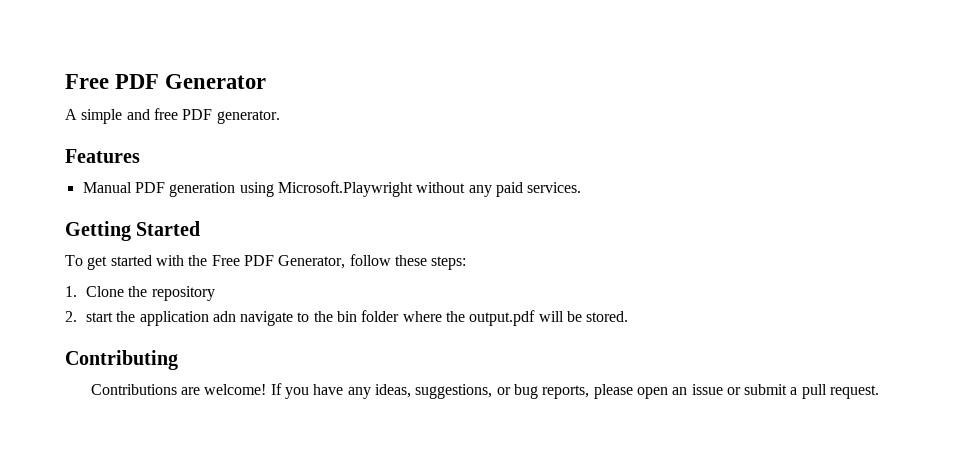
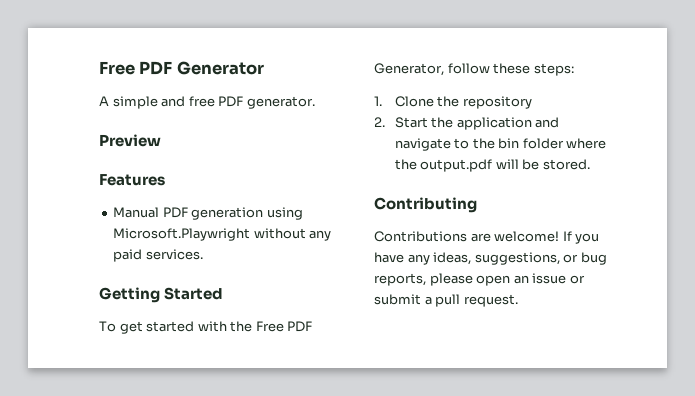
(280, 117) none -> [99,134,161,147] // Preview
[85,312,113,322] start -> [394,117,428,128] Start
[212,311,236,322] adn -> [535,117,560,128] and

